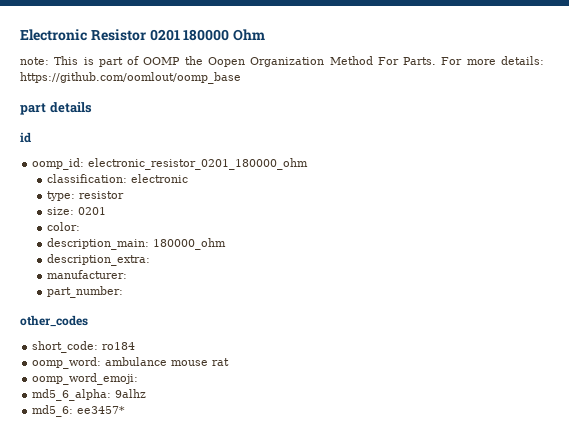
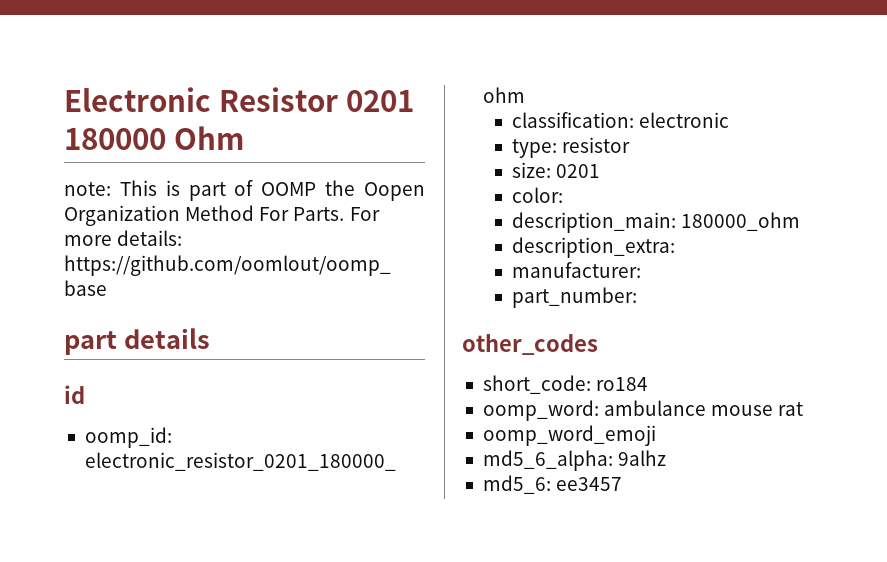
[32,373,139,385] oomp_word_emoji: -> [482,425,656,446] oomp_word_emoji
[77,406,126,414] ee3457* -> [556,477,623,491] ee3457

